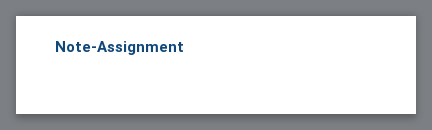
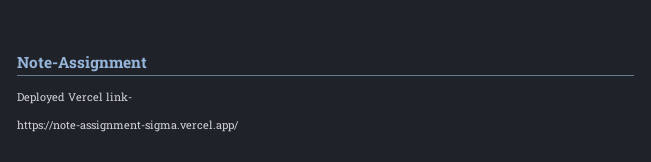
(184, 48) none -> [17,92,132,104] [17,120,239,132] // Deployed Vercel link- // https://note-assignment-sigma.vercel.app/

